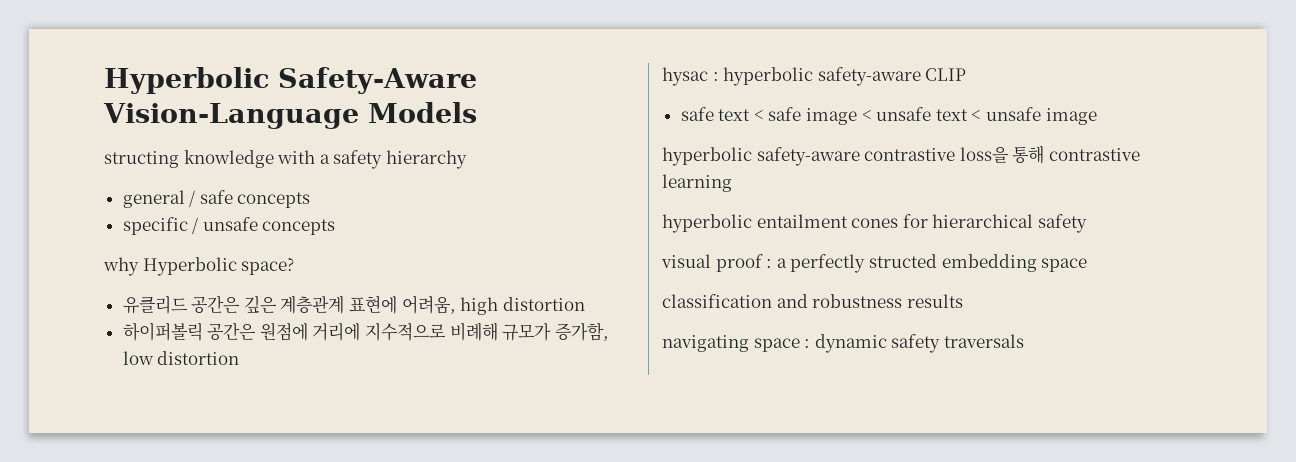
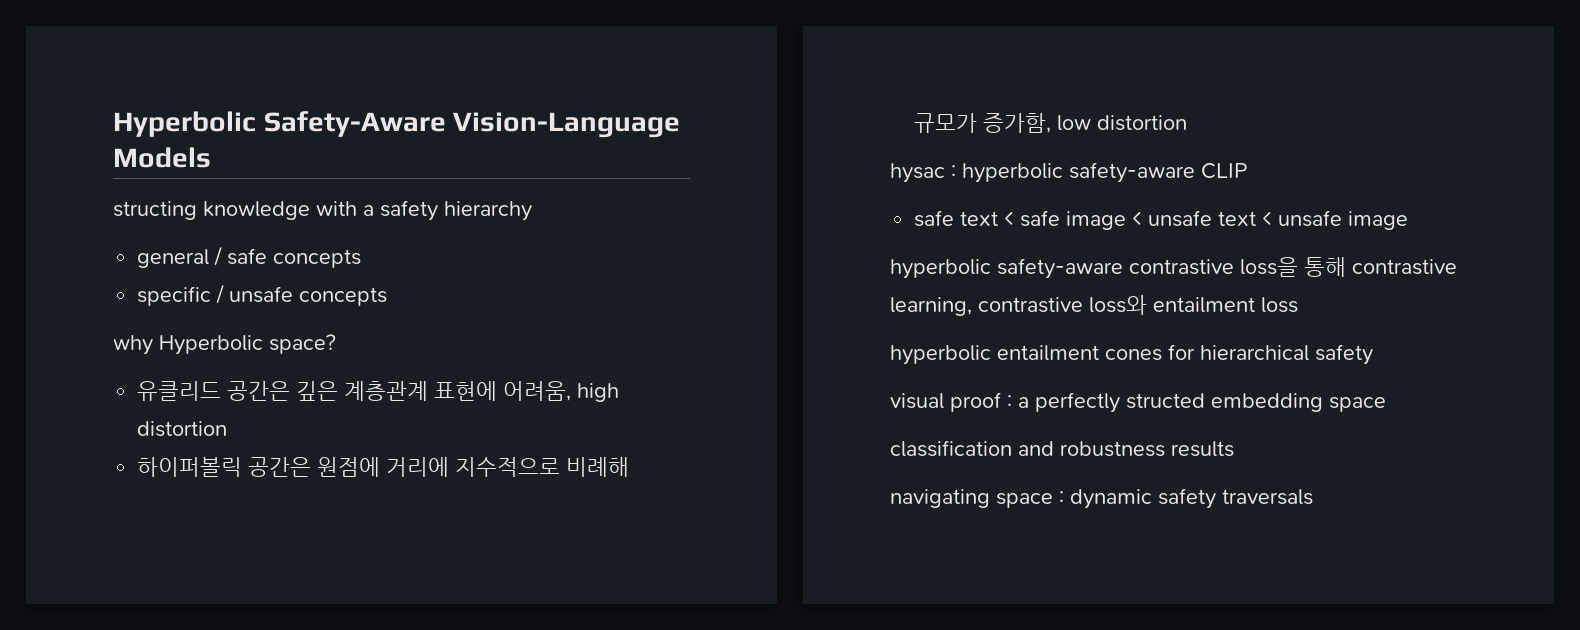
[662,174,732,192] learning -> [890,295,1298,316] learning, contrastive loss와 entailment loss

